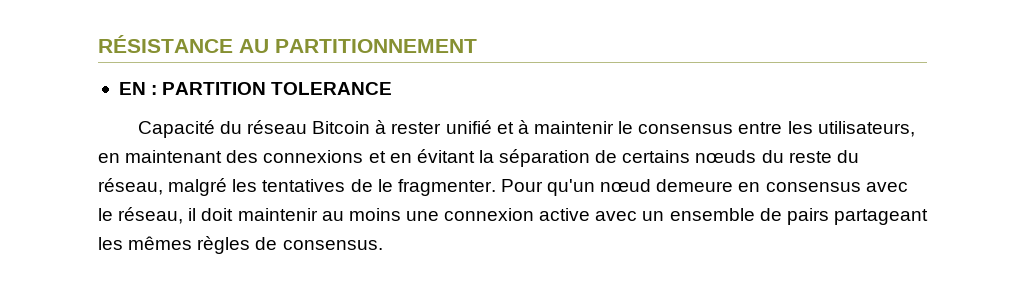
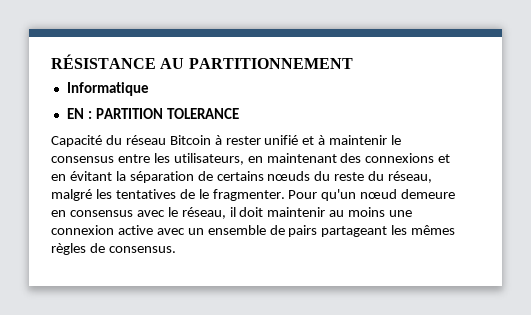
(477, 46) none -> [66,82,149,96] // Informatique

